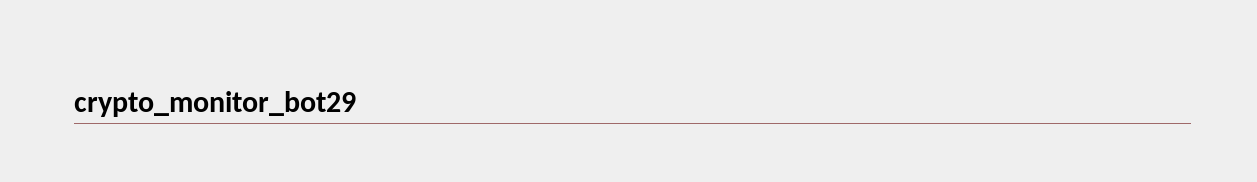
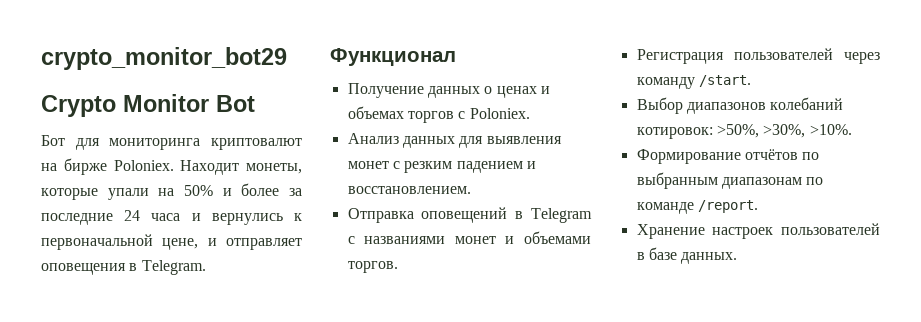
(356, 104) none -> [41,94,255,117] [41,135,302,150] [41,158,302,175] [41,183,302,200] [41,210,302,225] [41,234,302,250] [41,260,206,275] [330,48,456,66] [347,83,550,98] [347,106,530,123] [347,133,562,148] [347,161,536,173] [347,186,471,194] [347,207,592,223] [347,231,591,244] [347,261,398,273] [636,48,880,64] [636,75,751,89] [636,97,844,114] [636,124,852,139] [636,149,820,164] [636,172,824,189] [636,200,758,214] [636,223,880,239] [636,247,738,264] // Crypto Monitor Bot // Бот для мониторинга криптовалют на бирже Poloniex. Находит монеты, которые упали на 50% и более за последние 24 часа и вернулись к первоначальной цене, и отправляет оповещения в Telegram. // Функционал // Получение данных о ценах и объемах торгов с Poloniex. // Анализ данных для выявления монет с резким падением и восстановлением. // Отправка оповещений в Telegram с названиями монет и объемами торгов. // Регистрация пользователей через команду /start. // Выбор диапазонов колебаний котировок: >50%, >30%, >10%. // Формирование отчётов по выбранным диапазонам по команде /report. // Хранение настроек пользователей в базе данных.

